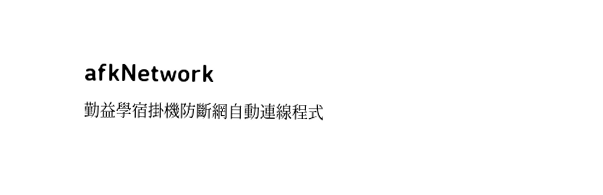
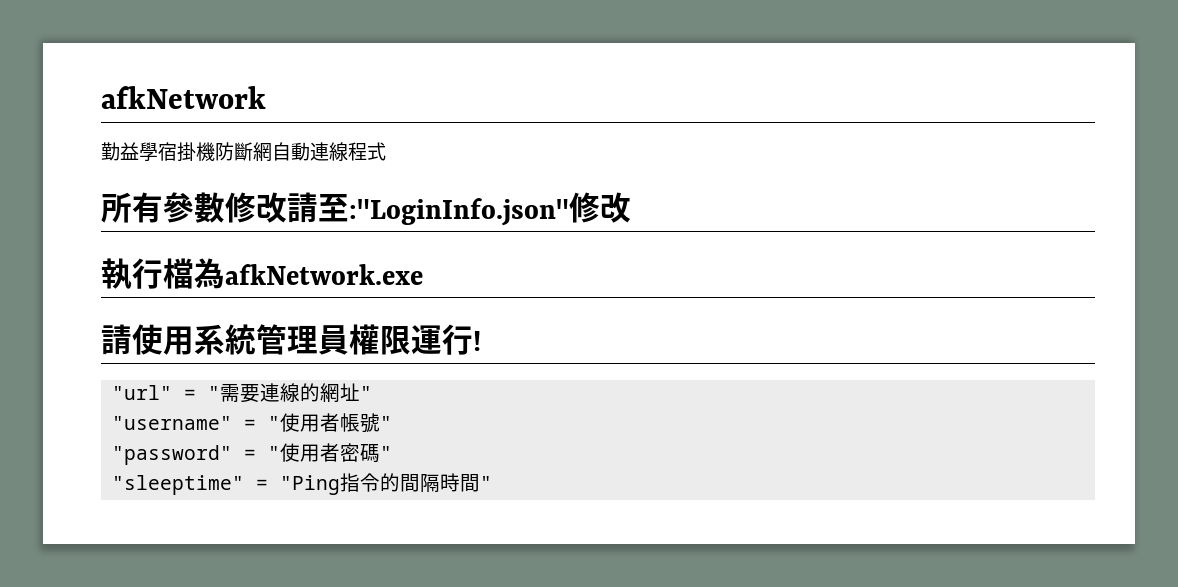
(324, 112) none -> [101,192,631,226] [101,258,423,290] [101,324,481,355] [112,383,373,403] [112,413,393,433] [112,443,393,465] [112,473,493,495] // 所有參數修改請至:"LoginInfo.json"修改 // 執行檔為afkNetwork.exe // 請使用系統管理員權限運行! // "url" = "需要連線的網址" // "username" = "使用者帳號" // "password" = "使用者密碼" // "sleeptime" = "Ping指令的間隔時間"

